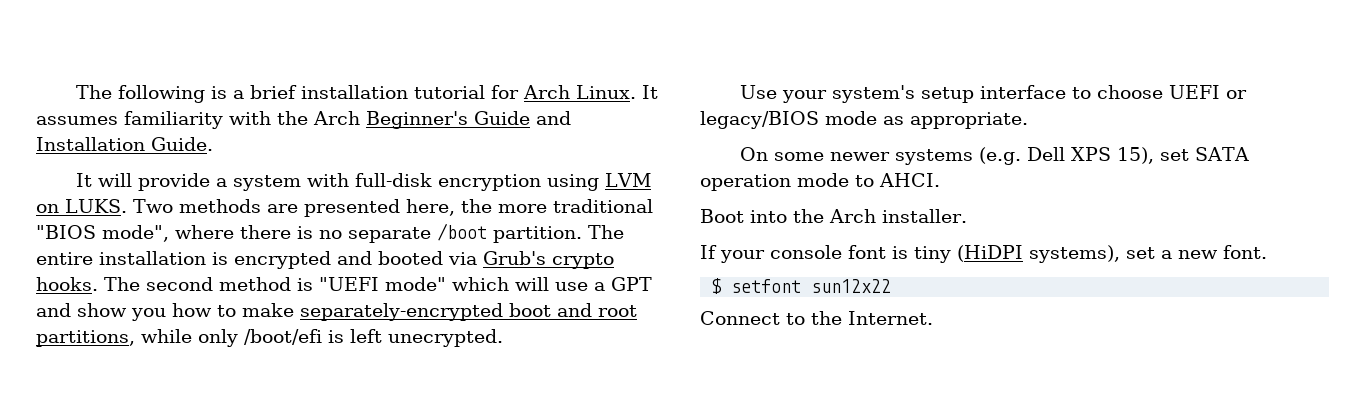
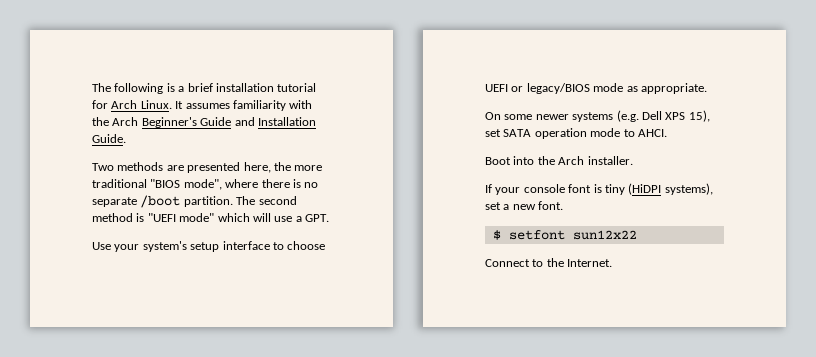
[76,173,652,191] [36,199,127,213] It will provide a system with full-disk encryption using LVM on LUKS. -> (126, 138) none
[36,251,614,269] [36,277,140,291] entire installation is encrypted and booted via Grub's crypto hooks. The -> (256, 200) none
[611,277,652,291] [36,303,637,321] [36,329,503,347] GPT and show you how to make separately-encrypted boot and root partitions, while only /boot/efi is left unecrypted. -> [305,214,329,222] GPT.

